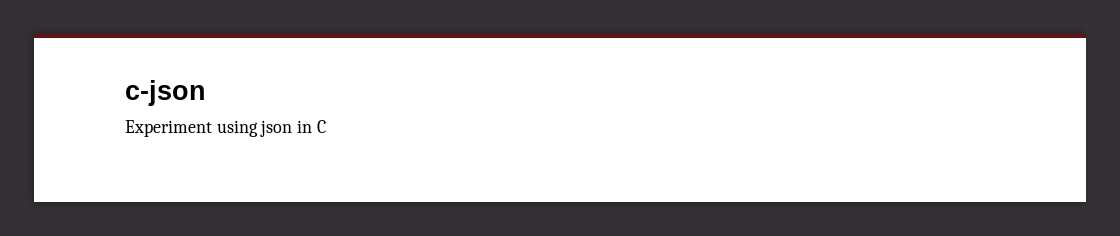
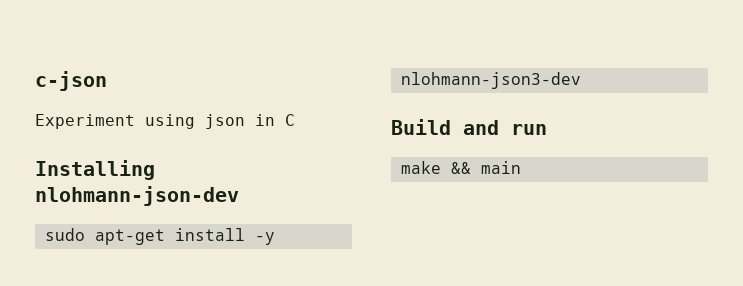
(326, 126) none -> [35,160,155,180] [35,186,239,206] [44,228,275,245] [400,72,581,89] [391,119,547,135] [400,161,521,174] // Installing nlohmann-json-dev // sudo apt-get install -y nlohmann-json3-dev // Build and run // make && main

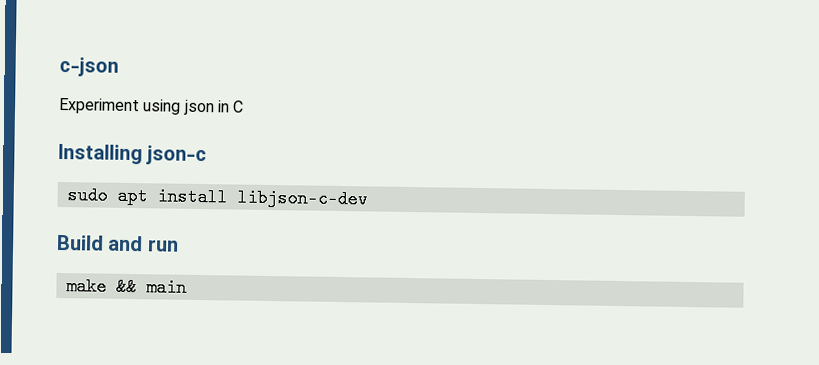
[35,186,239,206] nlohmann-json-dev -> [146,145,208,166] json-c
[94,228,275,245] [400,72,581,89] apt-get install -y nlohmann-json3-dev -> [116,186,368,209] apt install libjson-c-dev

